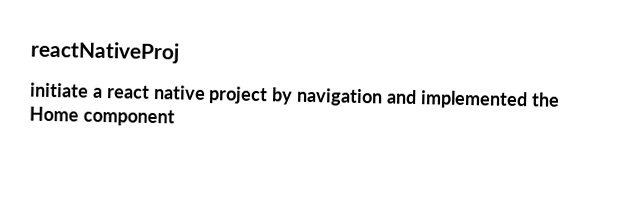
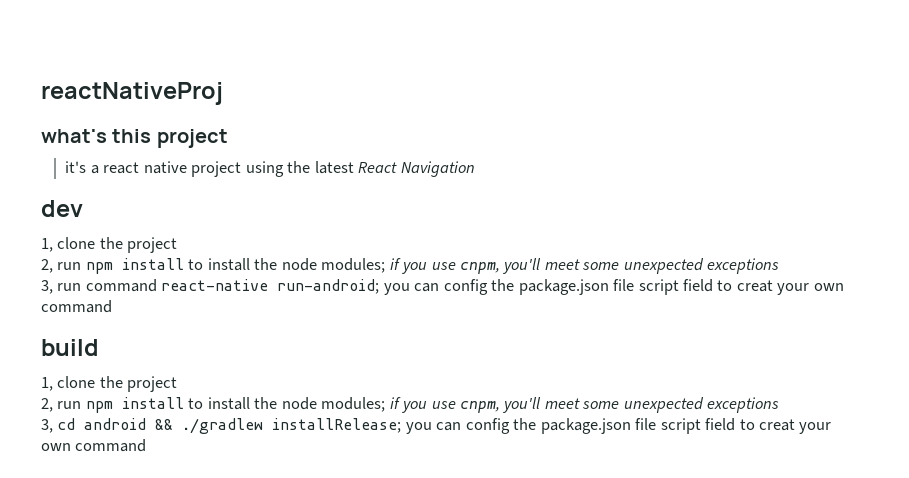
[30,82,560,110] [29,106,175,127] initiate a react native project by navigation and implemented the Home component -> [41,129,228,148] [65,161,475,177] [41,200,83,217] [41,237,178,253] [41,258,780,274] [41,279,844,295] [41,300,112,313] [41,339,99,356] [41,376,178,392] [41,397,780,413] [41,418,832,434] [41,439,147,452] what's this project // it's a react native project using the latest React Navigation // dev // 1, clone the project // 2, run npm install to install the node modules; if you use cnpm, you'll meet some unexpected exceptions // 3, run command react-native run-android; you can config the package.json file script field to creat your own command // build // 1, clone the project // 2, run npm install to install the node modules; if you use cnpm, you'll meet some unexpected exceptions // 3, cd android && ./gradlew installRelease; you can config the package.json file script field to creat your own command

